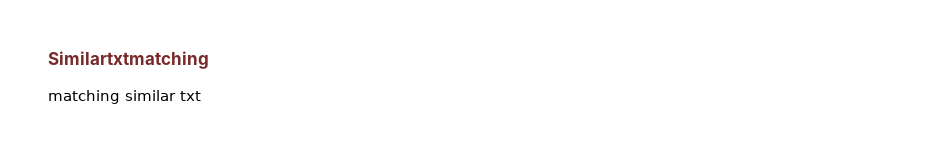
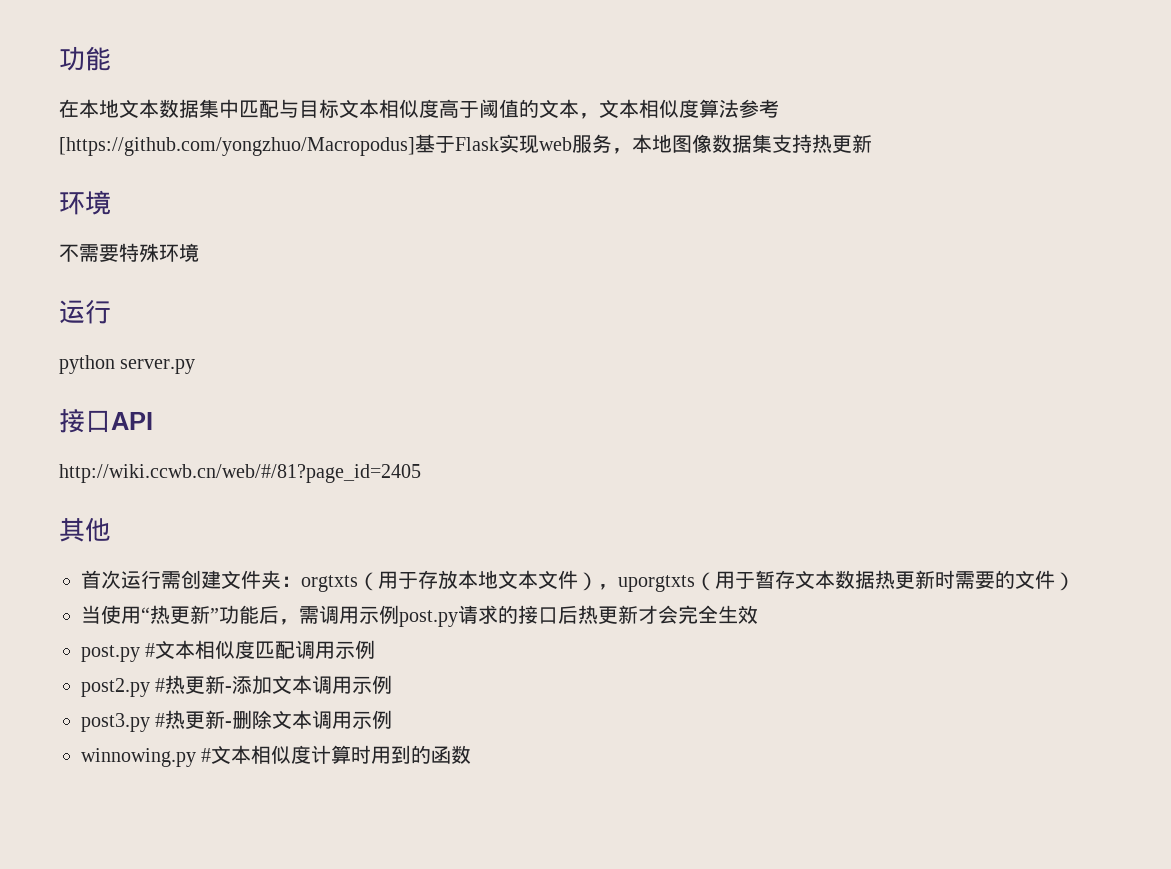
[48,51,209,69] [48,90,201,104] Similartxtmatching // matching similar txt -> [59,46,111,71] [59,99,779,119] [59,134,872,156] [59,190,111,215] [59,243,199,263] [59,299,111,324] [59,355,196,374] [59,408,153,433] [59,464,421,483] [59,517,111,542] [81,570,1075,592] [81,605,758,627] [81,640,376,662] [81,675,393,697] [81,710,393,732] [81,745,472,767] 功能 // 在本地文本数据集中匹配与目标文本相似度高于阈值的文本，文本相似度算法参考[https://github.com/yongzhuo/Macropodus]基于Flask实现web服务，本地图像数据集支持热更新 // 环境 // 不需要特殊环境 // 运行 // python server.py // 接口API // http://wiki.ccwb.cn/web/#/81?page_id=2405 // 其他 // 首次运行需创建文件夹：orgtxts（用于存放本地文本文件），uporgtxts（用于暂存文本数据热更新时需要的文件） // 当使用“热更新”功能后，需调用示例post.py请求的接口后热更新才会完全生效 // post.py #文本相似度匹配调用示例 // post2.py #热更新-添加文本调用示例 // post3.py #热更新-删除文本调用示例 // winnowing.py #文本相似度计算时用到的函数

